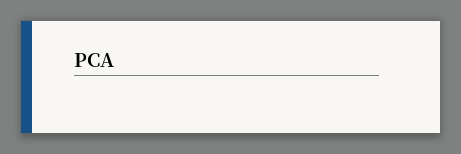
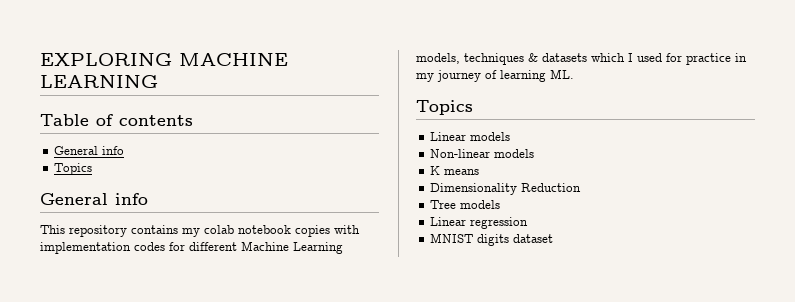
[74,53,114,67] PCA -> [40,53,288,66] [40,75,158,88] [40,114,193,126] [54,146,125,155] [54,163,93,175] [40,193,148,205] [40,225,360,237] [40,241,343,254] [416,53,747,65] [416,69,574,82] [416,100,473,115] [430,132,511,141] [430,149,535,158] [430,166,480,175] [430,183,582,195] [430,200,501,209] [430,217,529,229] [430,233,554,246] EXPLORING MACHINE LEARNING // Table of contents // General info // Topics // General info // This repository contains my colab notebook copies with implementation codes for different Machine Learning models, techniques & datasets which I used for practice in my journey of learning ML. // Topics // Linear models // Non-linear models // K means // Dimensionality Reduction // Tree models // Linear regression // MNIST digits dataset

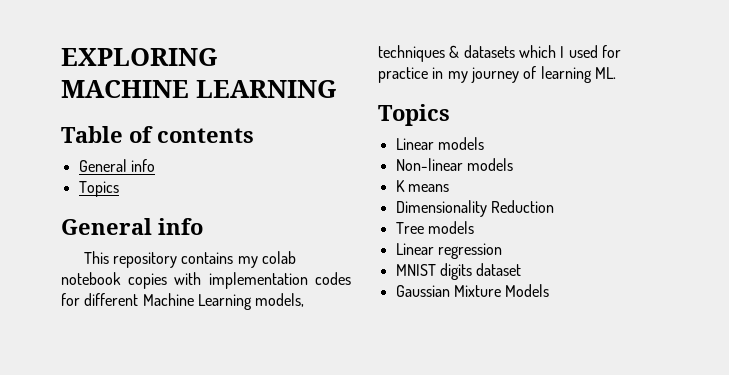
(554, 238) none -> [395,284,550,297] // Gaussian Mixture Models

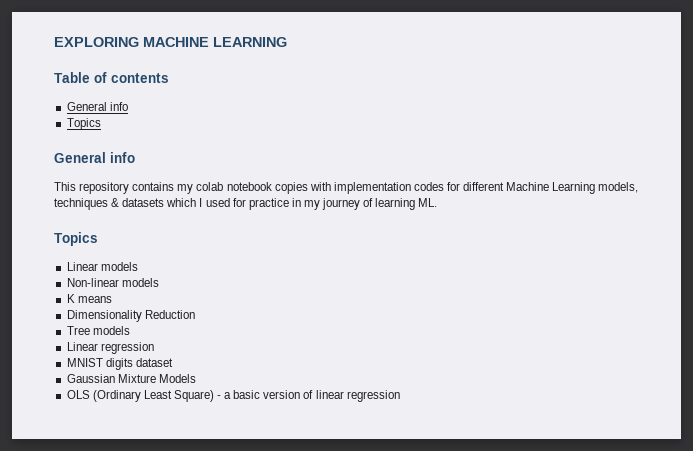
(550, 290) none -> [66,390,400,402] // OLS (Ordinary Least Square) - a basic version of linear regression

